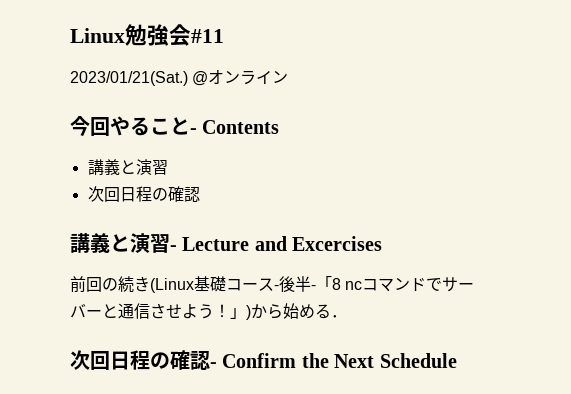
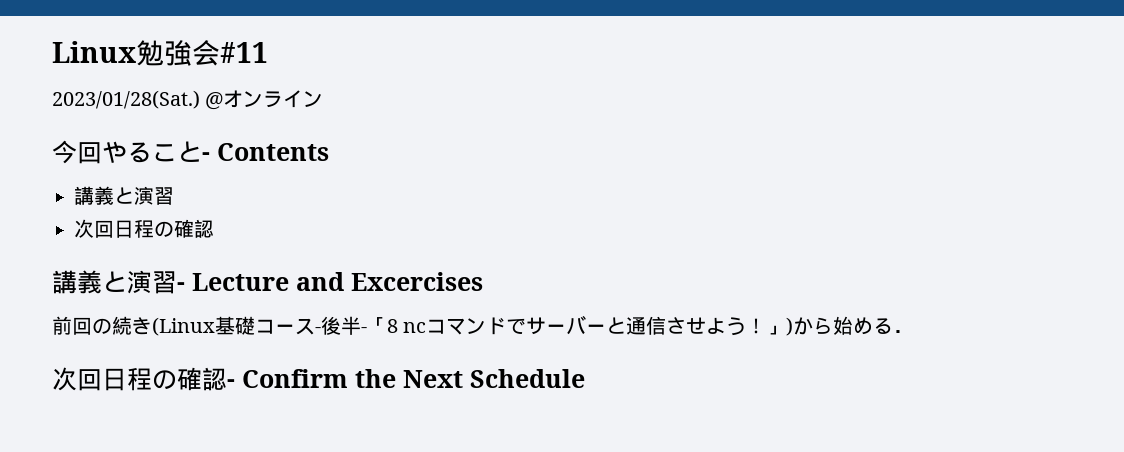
[70,71,188,86] 2023/01/21(Sat.) -> [52,90,200,109] 2023/01/28(Sat.)

